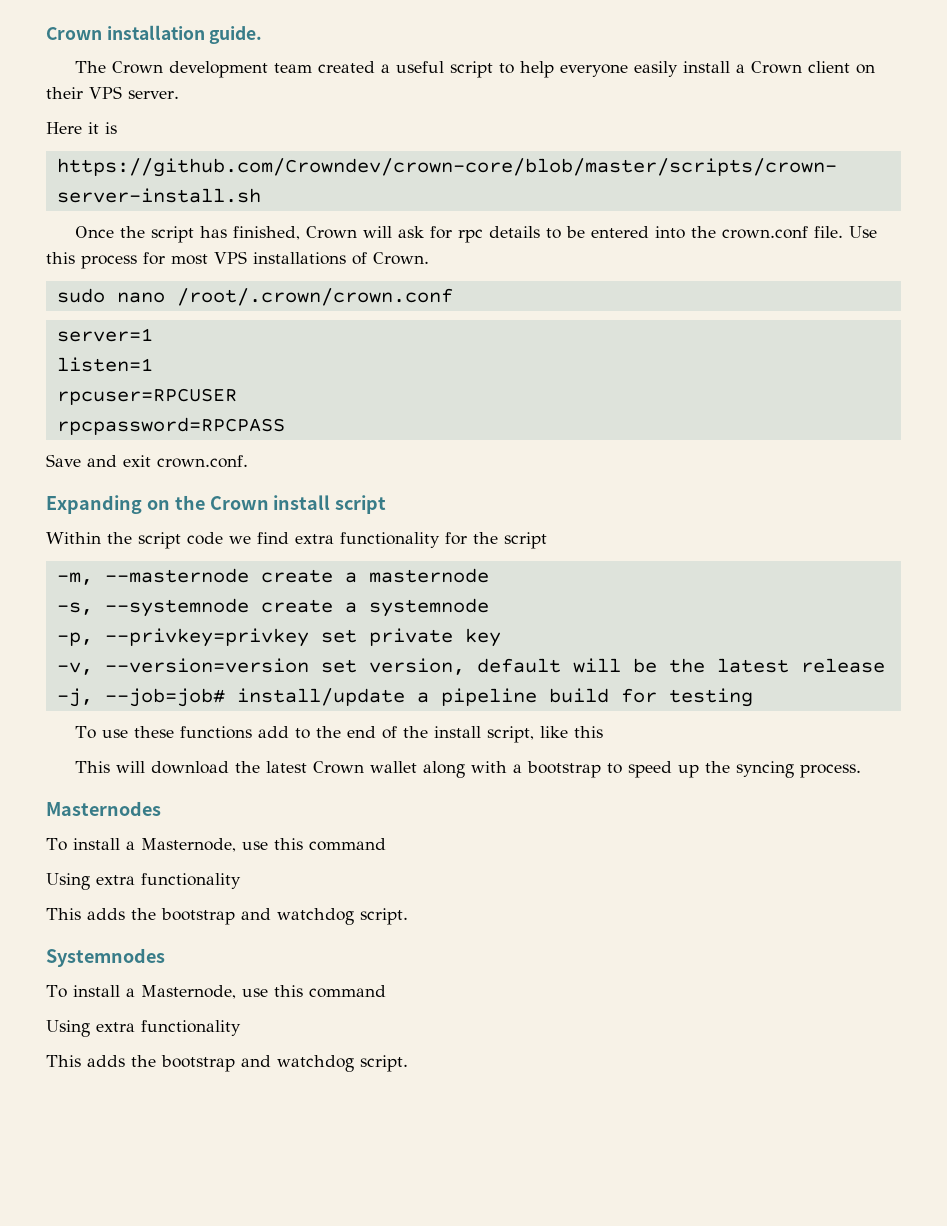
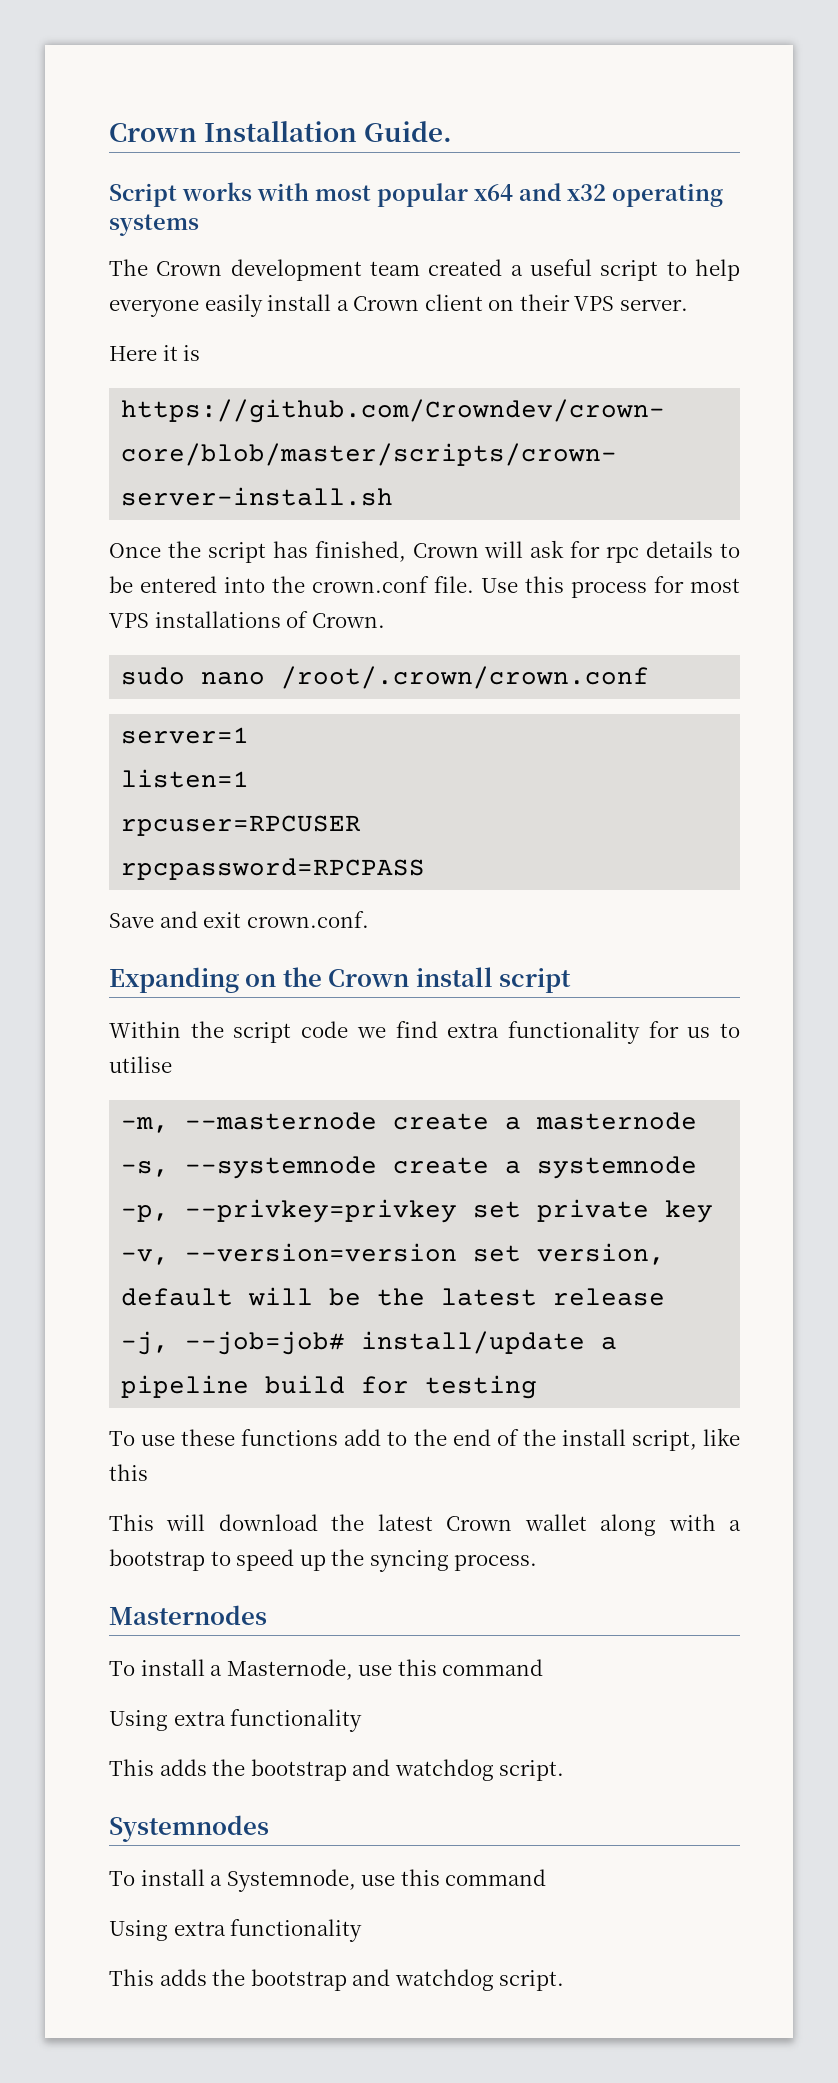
[46,25,263,44] Crown installation guide. -> [109,121,453,142] [109,182,723,207] [109,214,199,236] Crown Installation Guide. // Script works with most popular x64 and x32 operating systems
[473,532,547,549] the script -> [687,1023,740,1038] [109,1056,172,1073] us to utilise
[140,985,236,999] Masternode, -> [226,1869,356,1892] Systemnode,

